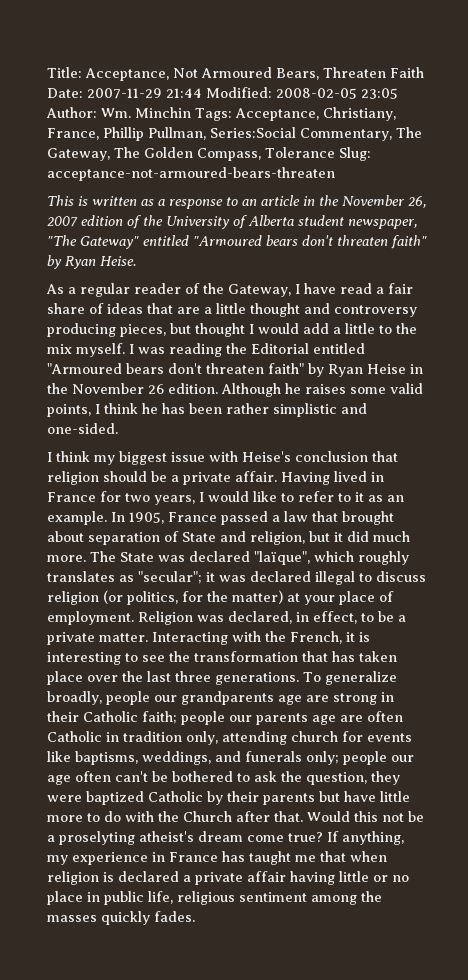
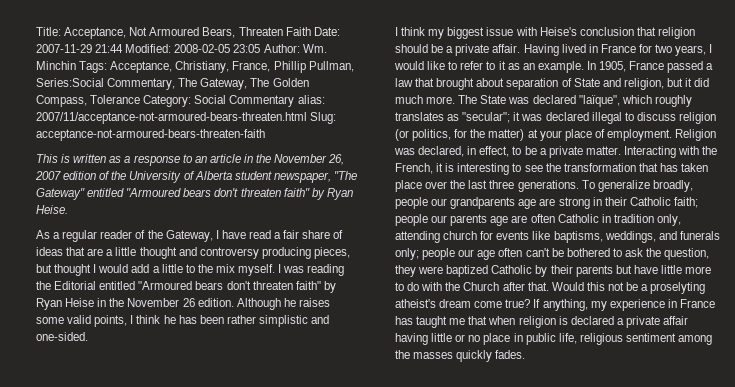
[338,147,371,161] [47,167,335,181] Slug: acceptance-not-armoured-bears-threaten -> [143,95,325,107] [36,112,337,124] [36,129,265,141] Category: Social Commentary alias: 2007/11/acceptance-not-armoured-bears-threaten.html Slug: acceptance-not-armoured-bears-threaten-faith

